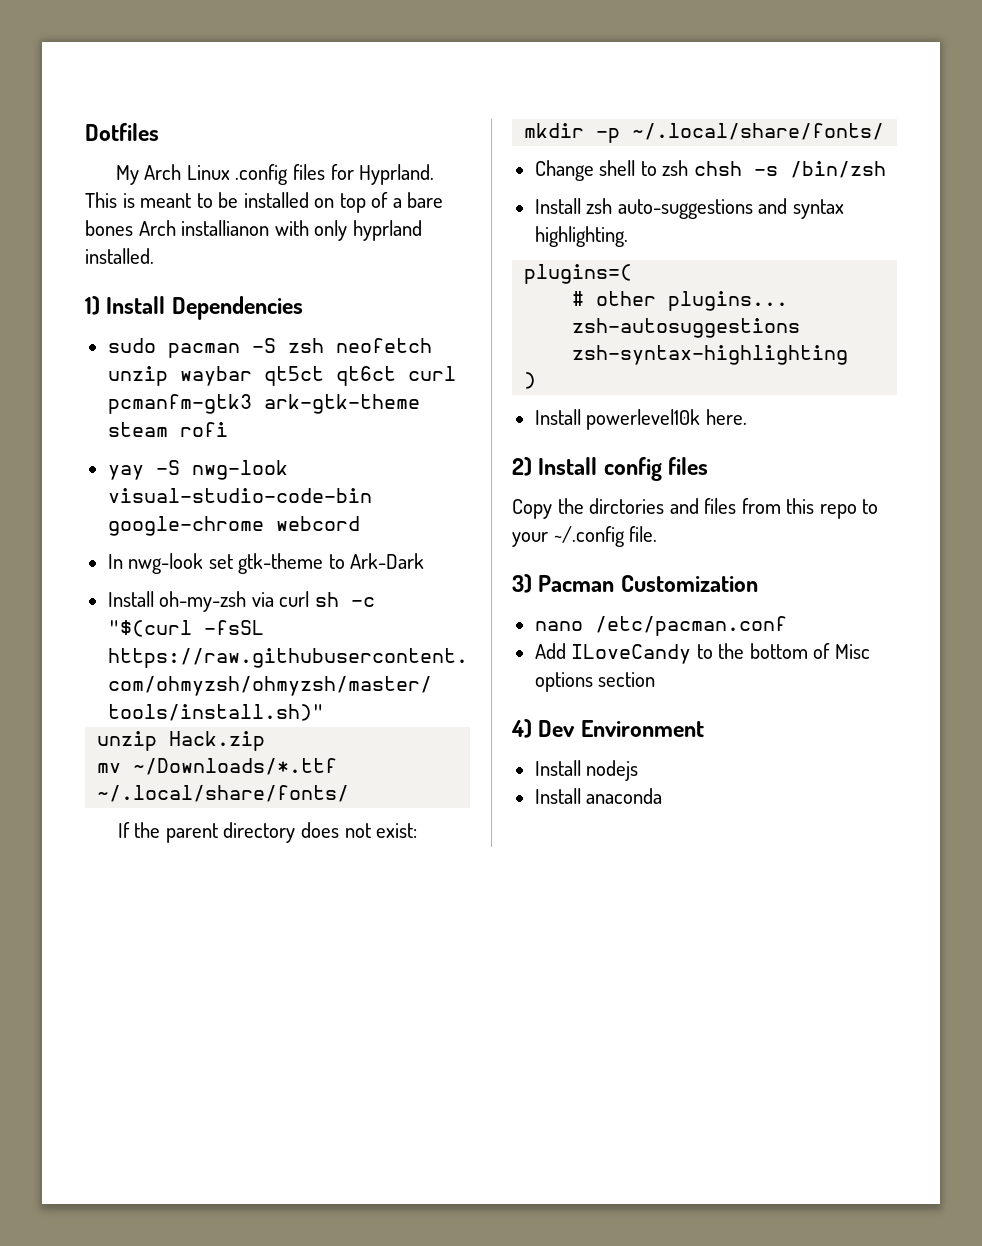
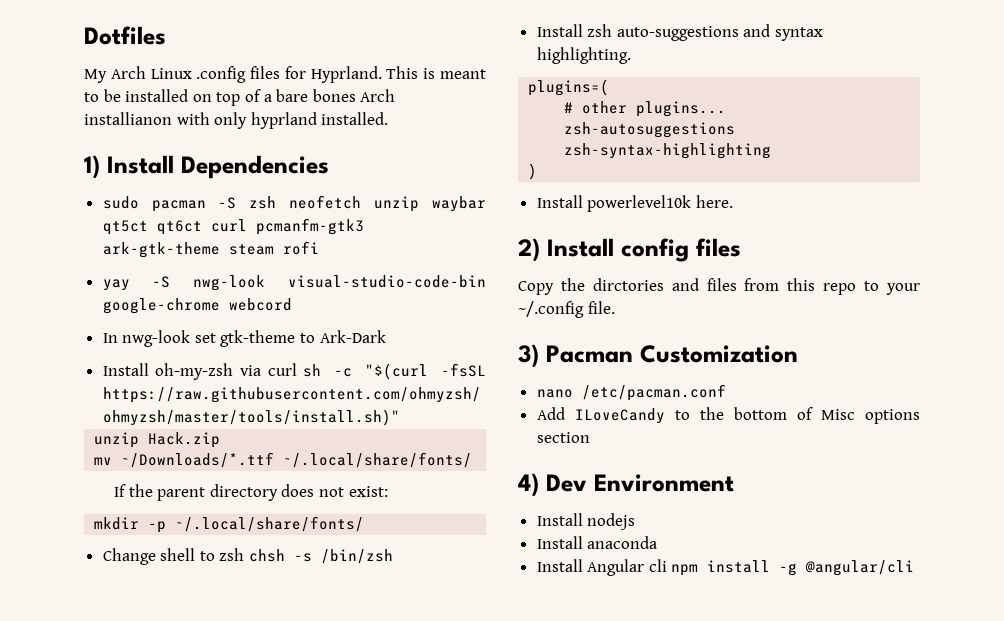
(663, 796) none -> [536,559,915,576] // Install Angular cli npm install -g @angular/cli

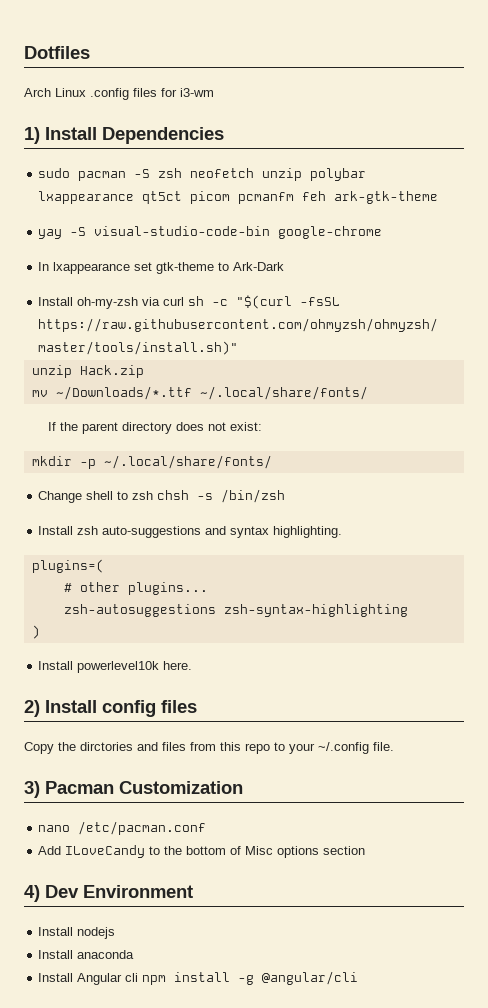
[84,69,107,83] My -> (90, 52) none
[310,66,486,83] [84,89,396,106] [84,112,389,129] Hyprland. This is meant to be installed on top of a bare bones Arch installianon with only hyprland installed. -> [180,88,214,97] i3-wm
[432,196,486,212] [102,218,364,235] waybar qt5ct qt6ct curl pcmanfm-gtk3 -> [310,168,367,181] [38,191,327,204] polybar lxappearance qt5ct picom pcmanfm feh
[228,241,319,255] steam rofi -> (439, 197) none
[193,275,266,291] nwg-look -> (87, 231) none
[228,298,292,311] webcord -> (383, 232) none
[122,330,191,347] nwg-look -> [53,262,131,274] lxappearance

